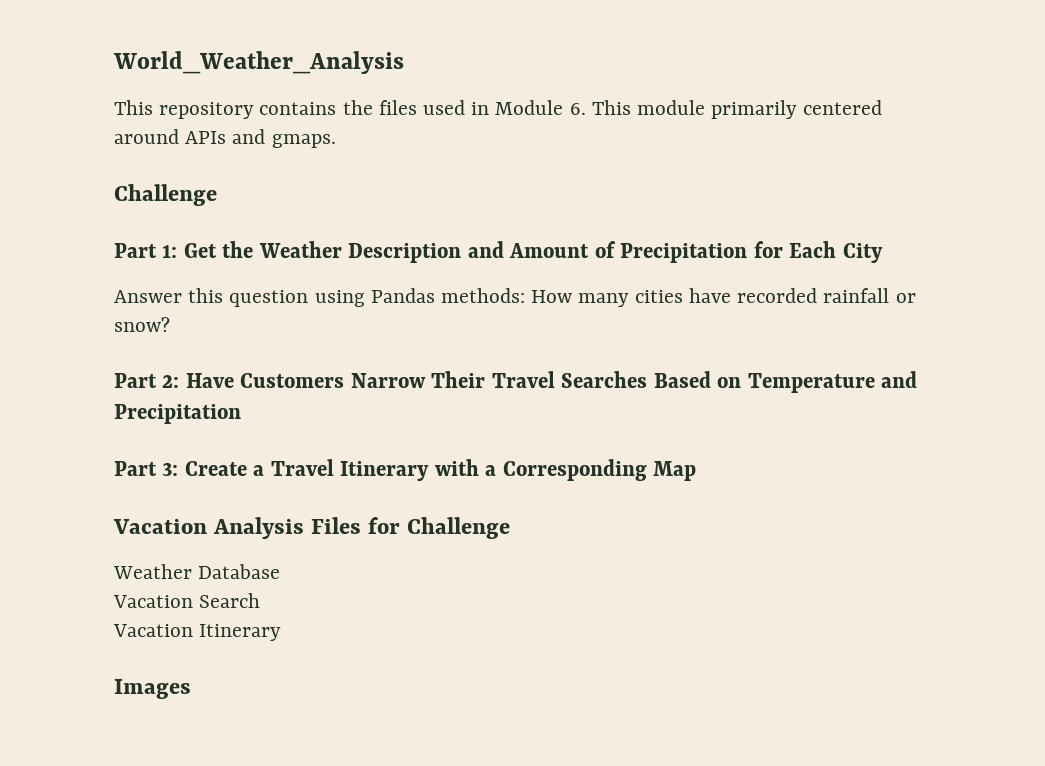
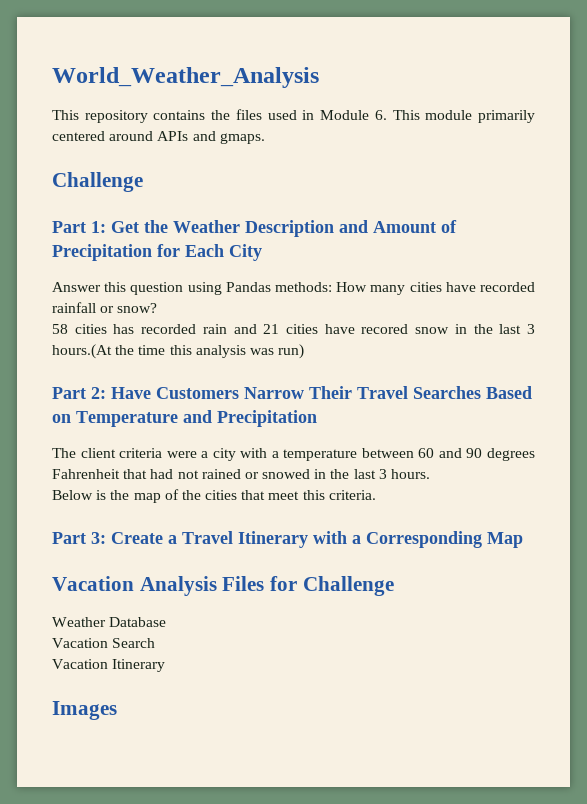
(170, 324) none -> [52,324,535,334] [52,344,305,359] // 58 cities has recorded rain and 21 cities have recored snow in the last 3 hours.(At the time this analysis was run)
(241, 414) none -> [52,448,535,461] [52,469,431,479] [52,489,376,503] // The client criteria were a city with a temperature between 60 and 90 degrees Fahrenheit that had not rained or snowed in the last 3 hours. // Below is the map of the cities that meet this criteria.

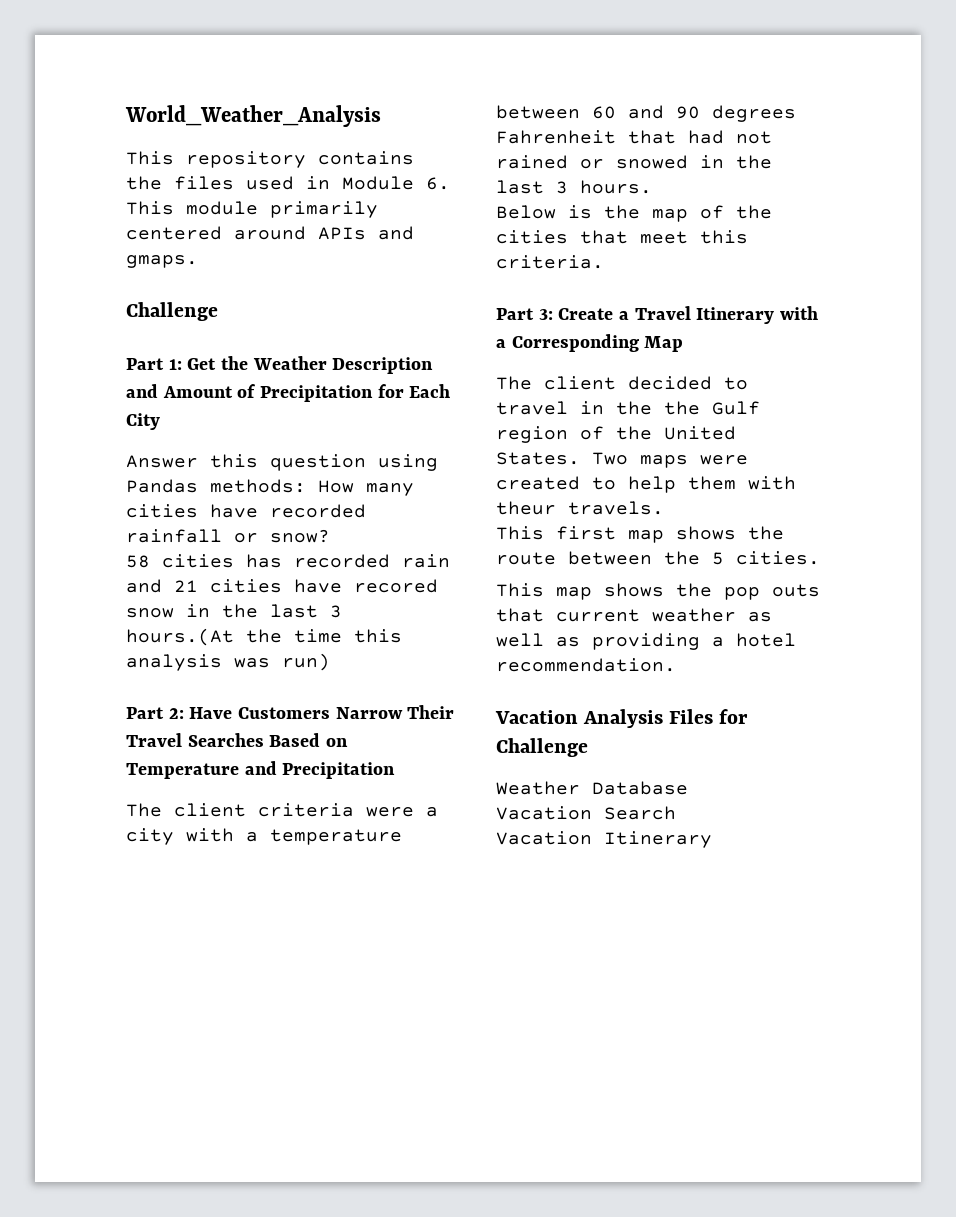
(523, 540) none -> [496,376,748,390] [496,401,760,415] [496,426,736,443] [496,452,748,468] [496,476,796,493] [496,501,664,515] [496,526,784,543] [496,551,820,565] [496,583,820,600] [496,608,772,622] [496,633,796,650] [496,658,676,672] // The client decided to travel in the the Gulf region of the United States. Two maps were created to help them with theur travels. // This first map shows the route between the 5 cities. // This map shows the pop outs that current weather as well as providing a hotel recommendation.
[52,701,117,720] // Images -> (712, 839) none

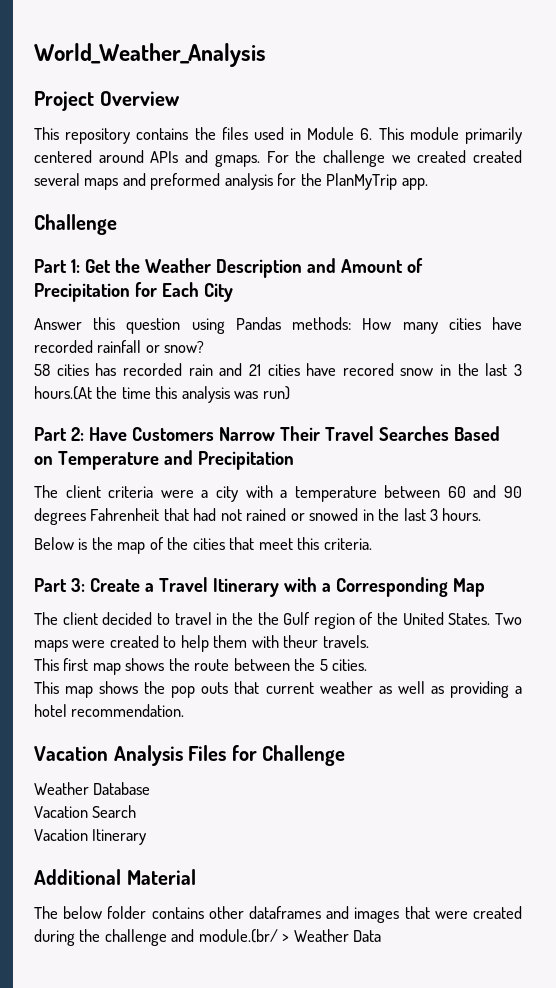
(381, 116) none -> [34,91,180,111] // Project Overview
(198, 261) none -> [266,150,523,167] [34,173,428,190] For the challenge we created created several maps and preformed analysis for the PlanMyTrip app.
(712, 839) none -> [34,869,196,885] [34,906,522,923] [34,929,382,946] // Additional Material // The below folder contains other dataframes and images that were created during the challenge and module.(br/ > Weather Data

